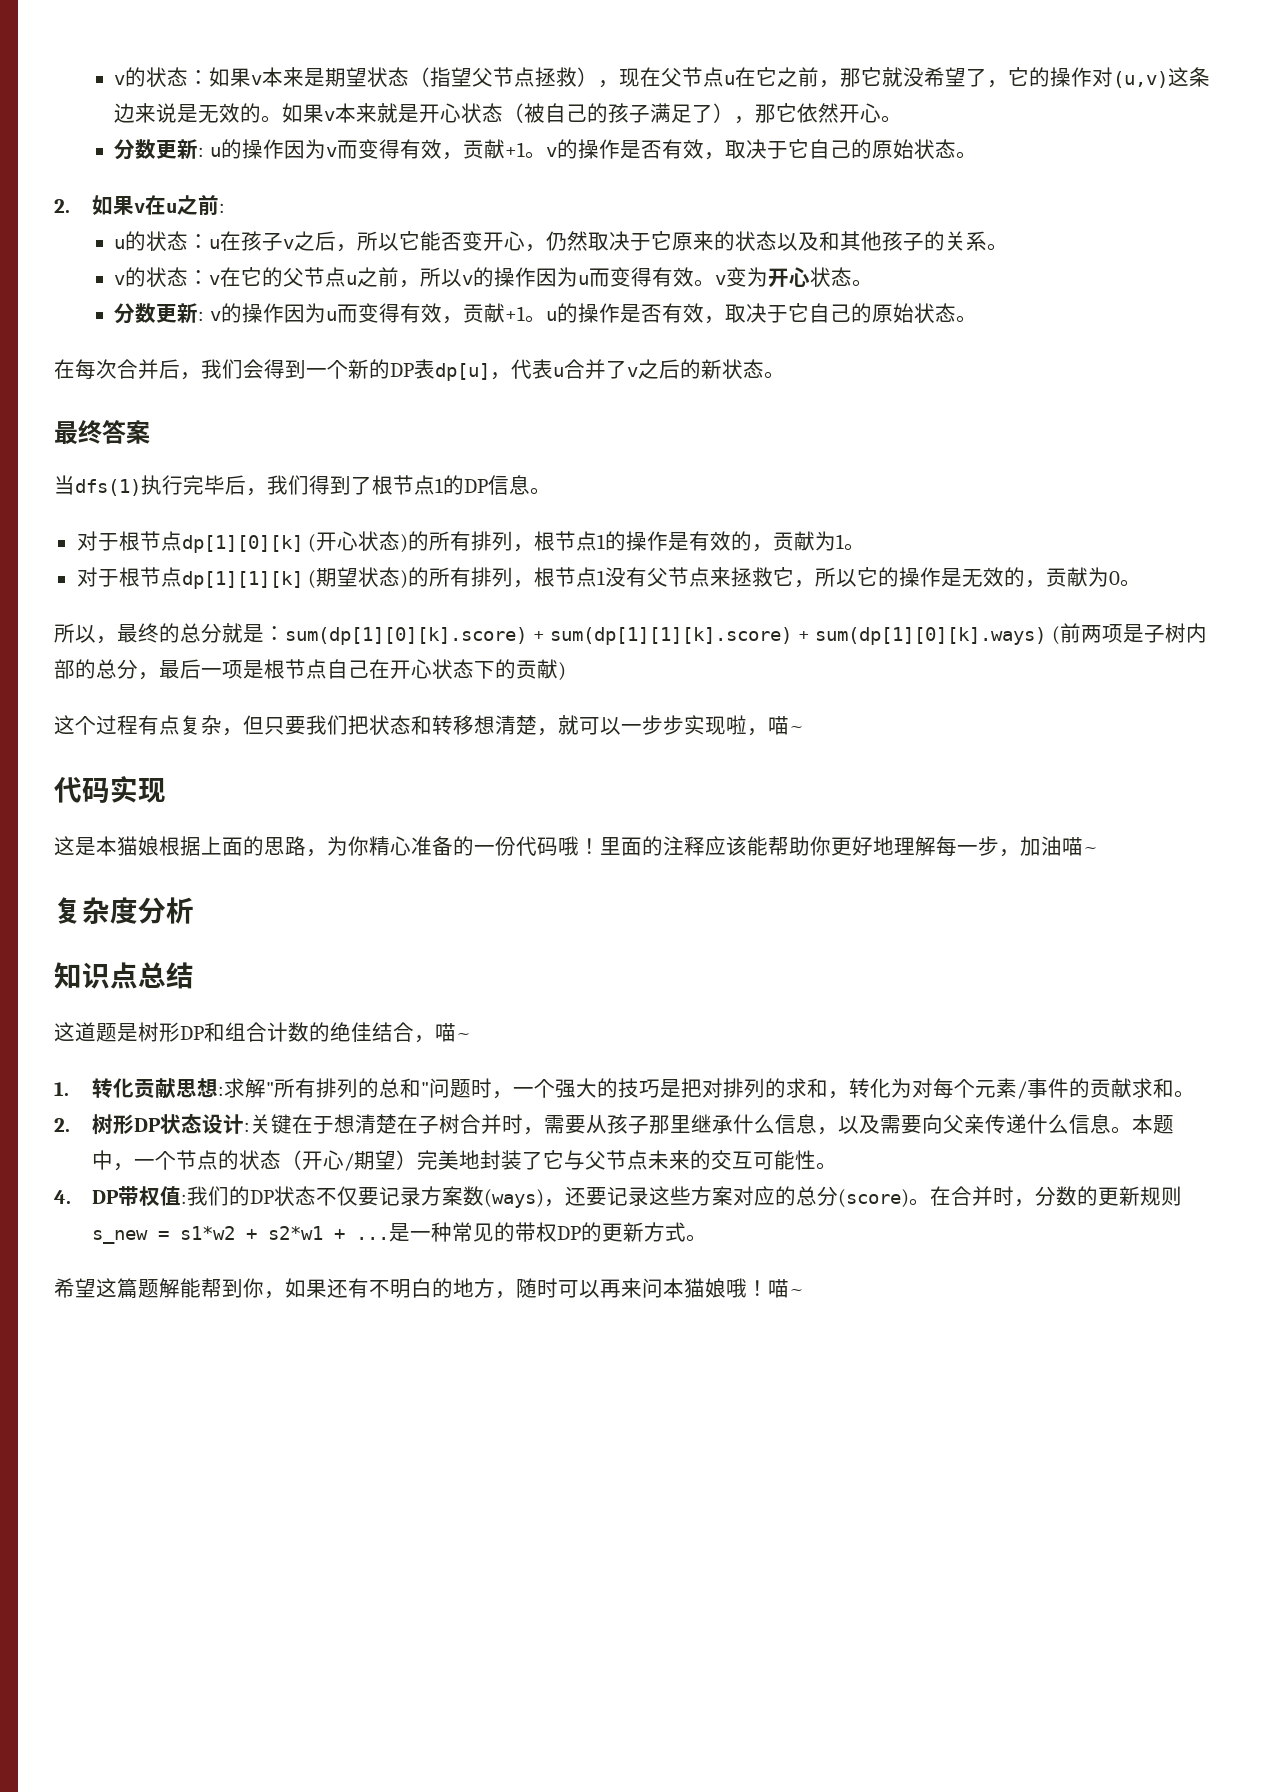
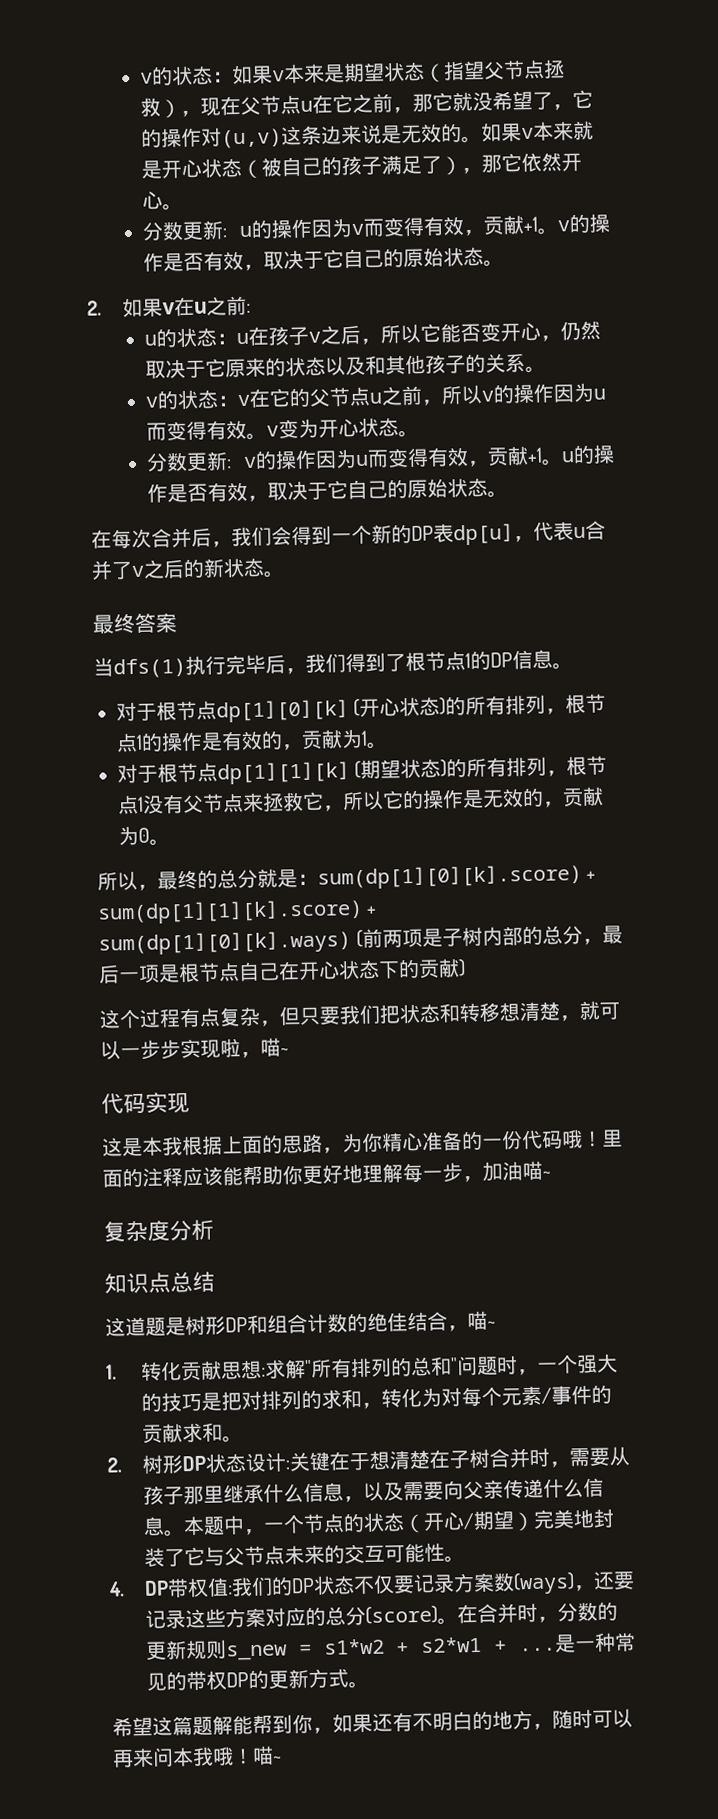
[117,836,159,856] 猫娘 -> [162,1136,183,1156] 我
[684,1278,726,1298] 猫娘 -> [192,1746,214,1767] 我

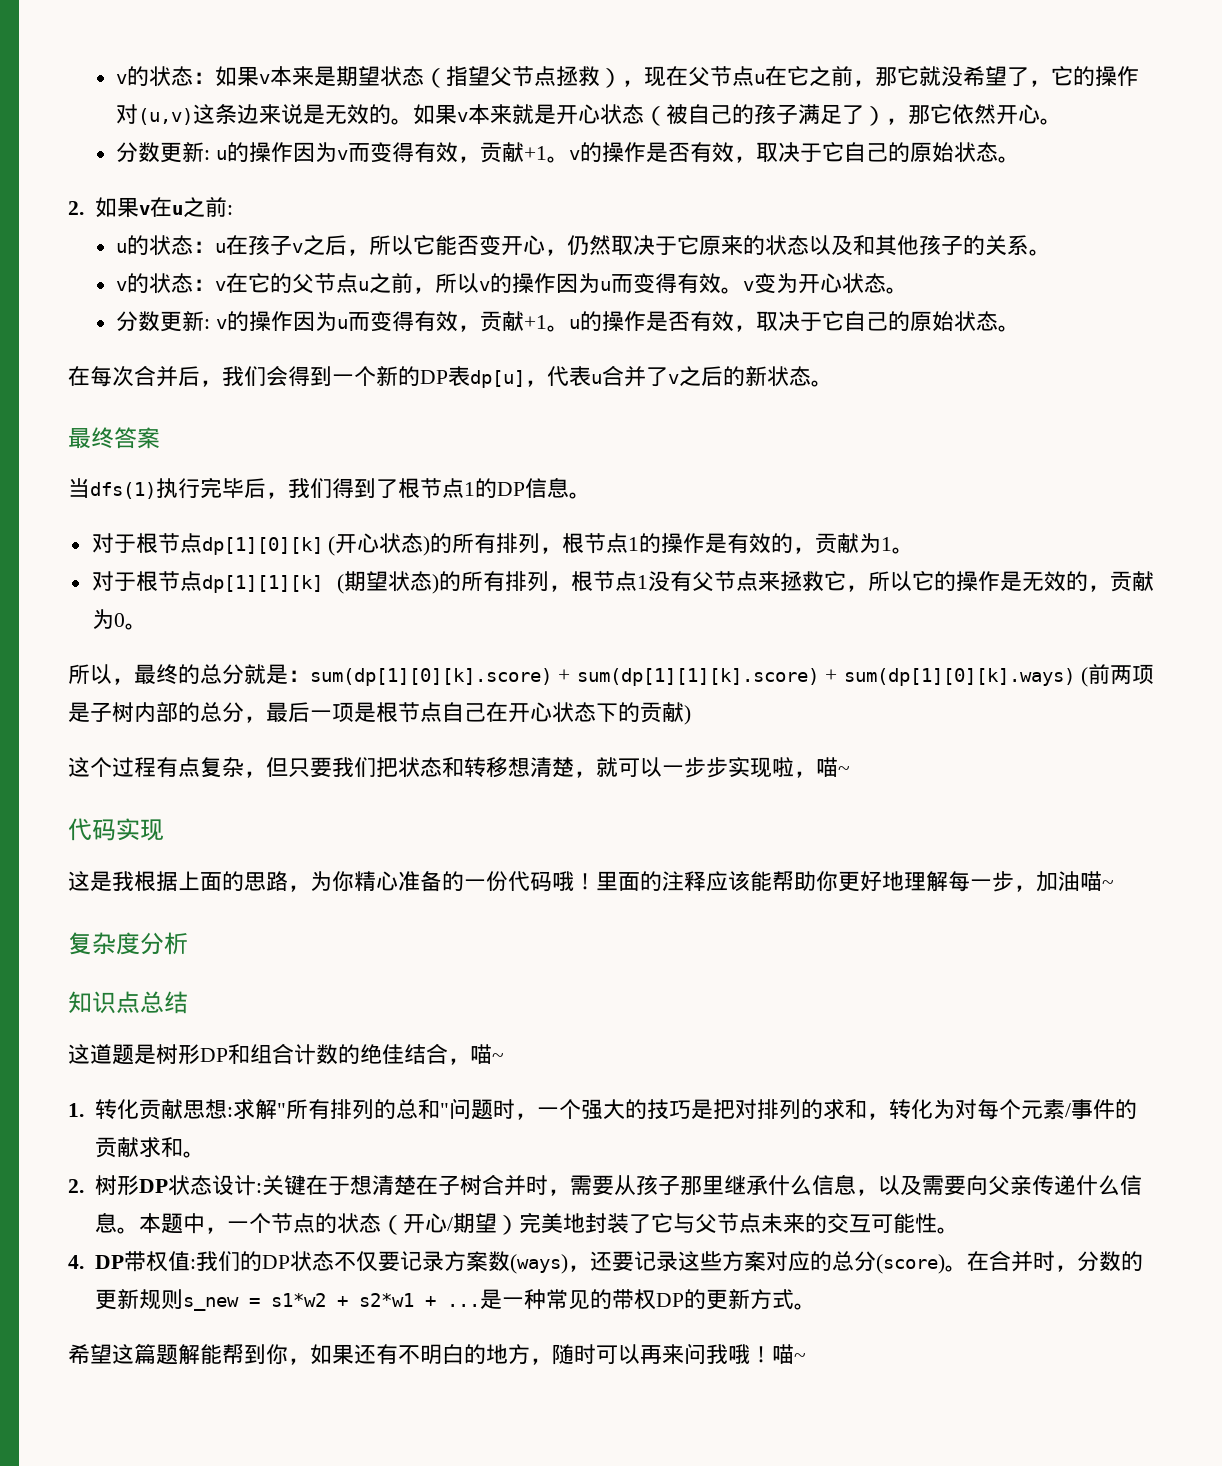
[142,1136,163,1156] 本 -> (112, 881) none
[172,1747,194,1767] 本 -> (706, 1354) none

